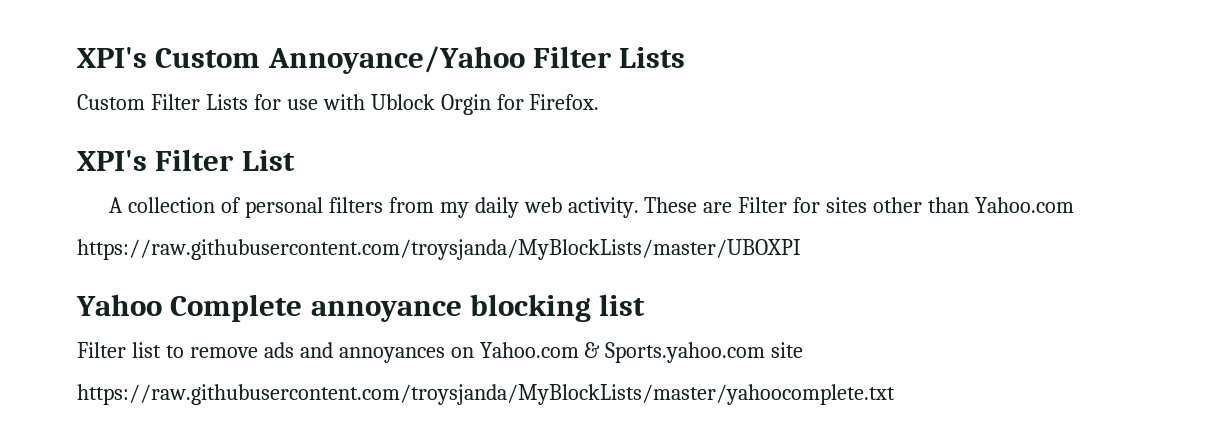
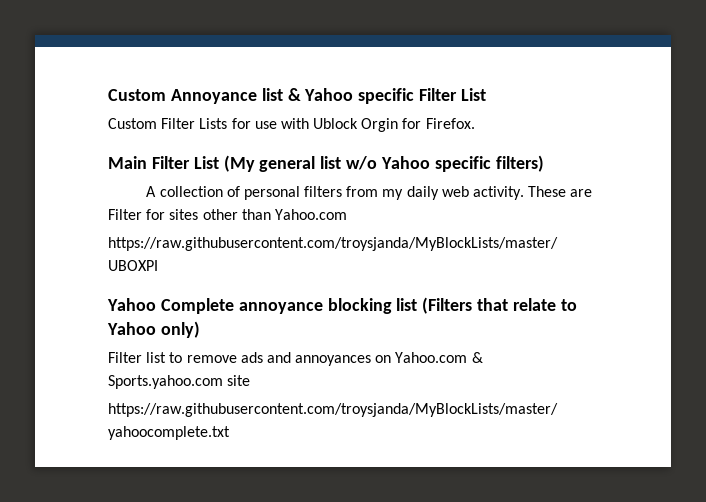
[77,46,686,74] XPI's Custom Annoyance/Yahoo Filter Lists -> [108,88,487,104] Custom Annoyance list & Yahoo specific Filter List
[77,149,295,171] XPI's Filter List -> [108,155,544,172] Main Filter List (My general list w/o Yahoo specific filters)
(646, 305) none -> [422,297,577,314] [107,321,200,338] (Filters that relate to Yahoo only)

